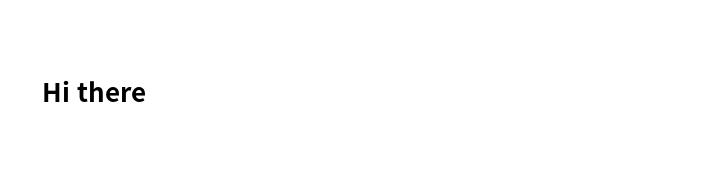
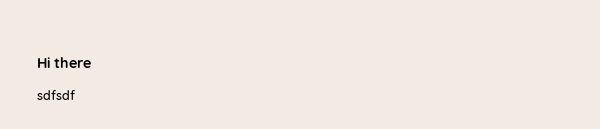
(147, 91) none -> [37,90,75,100] // sdfsdf

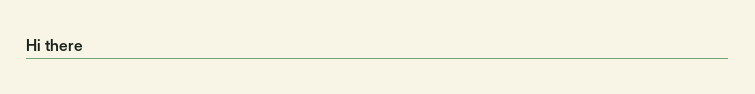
[37,90,75,100] // sdfsdf -> (84, 45) none

